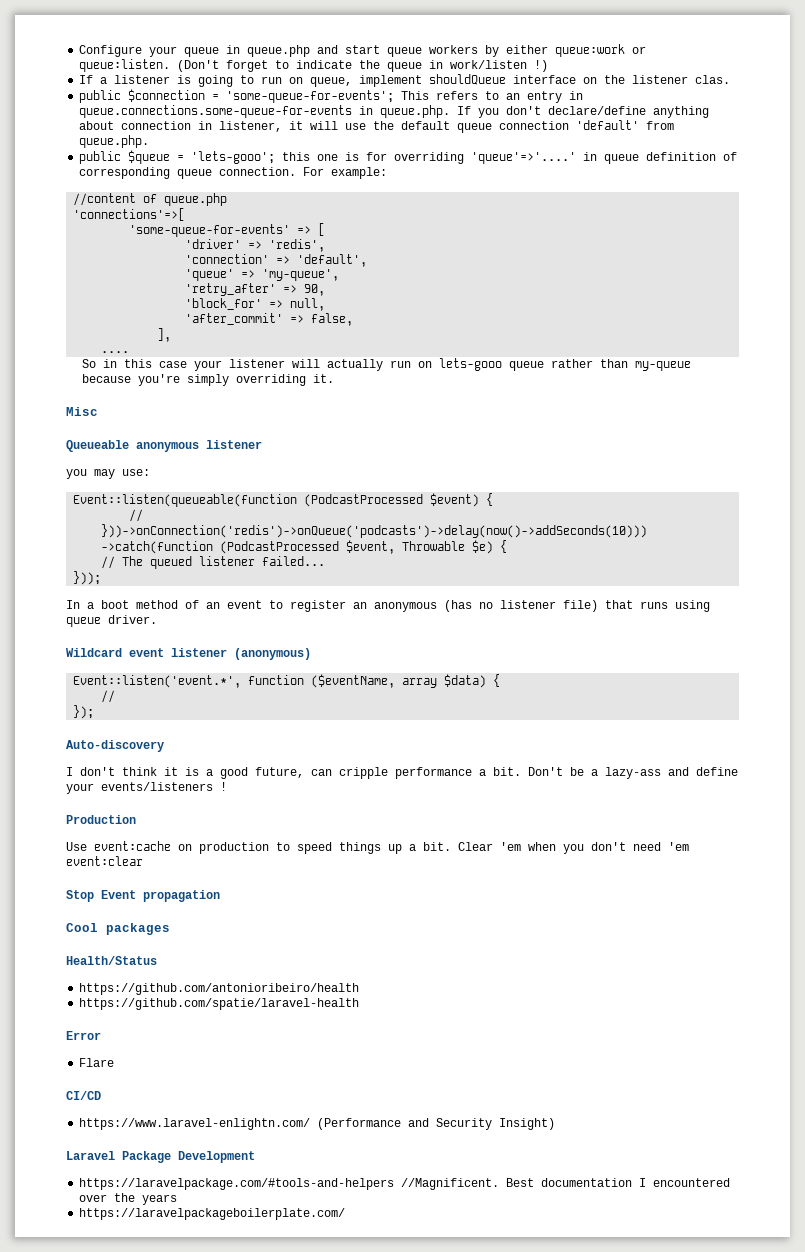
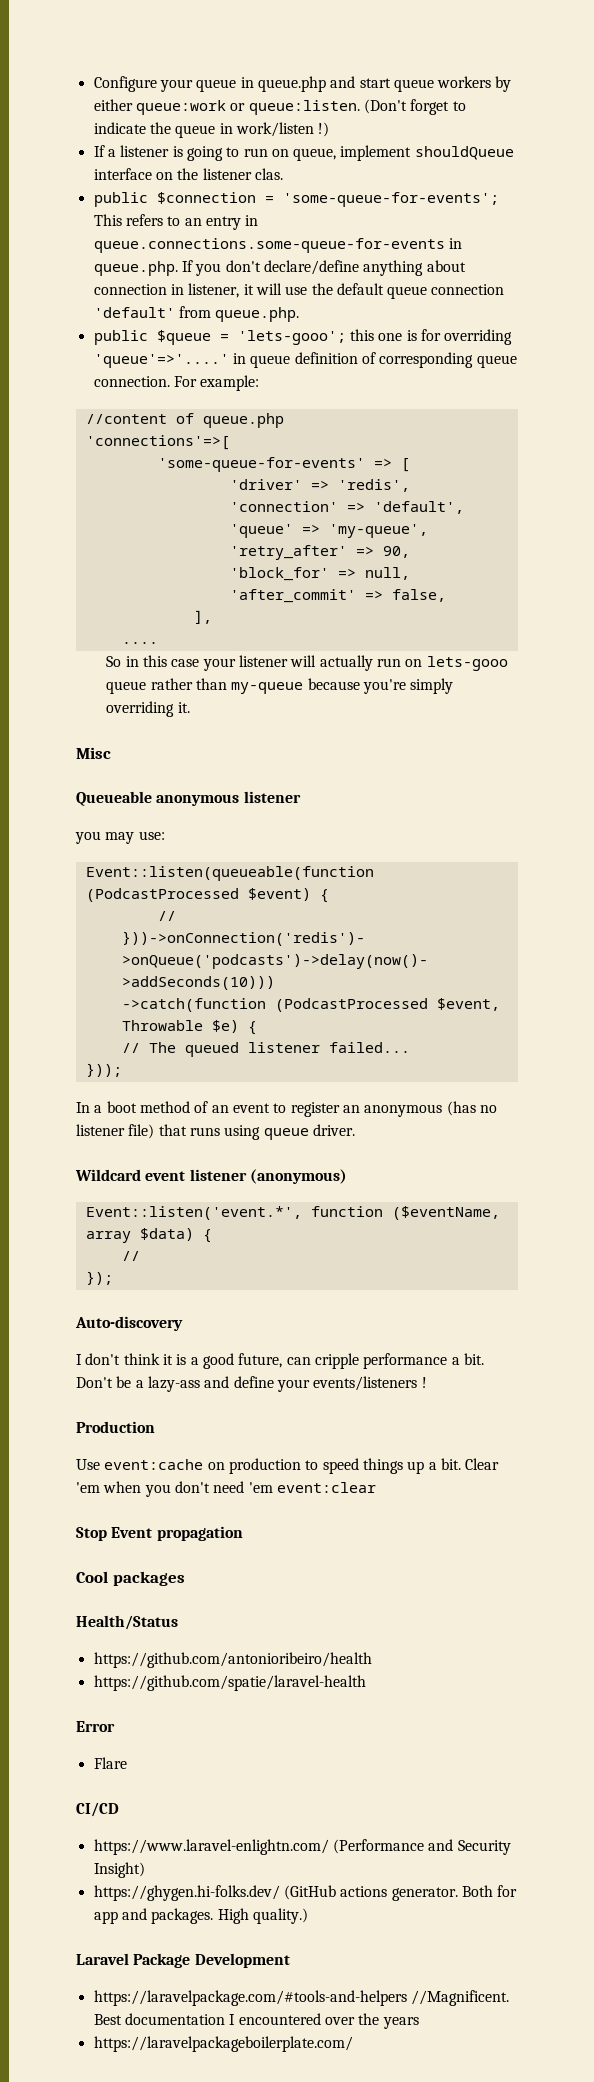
(556, 1124) none -> [93,1885,518,1901] [93,1908,308,1924] // https://ghygen.hi-folks.dev/ (GitHub actions generator. Both for app and packages. High quality.)

